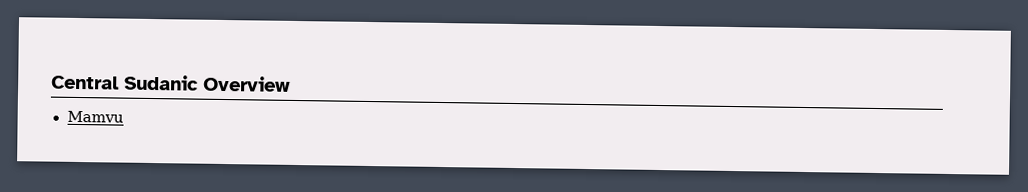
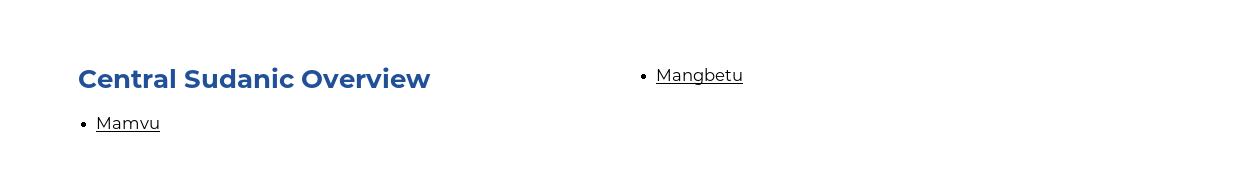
(124, 116) none -> [656,68,744,85] // Mangbetu

